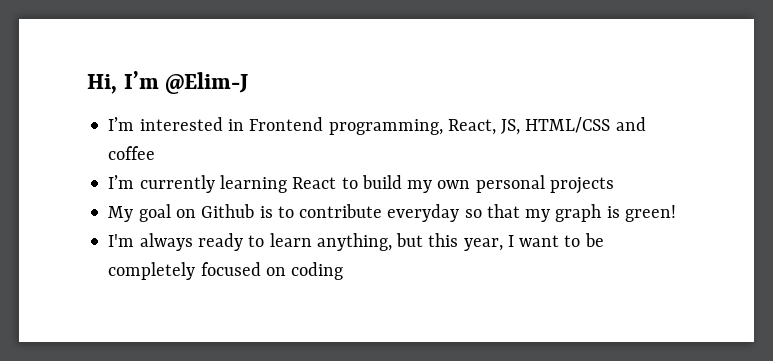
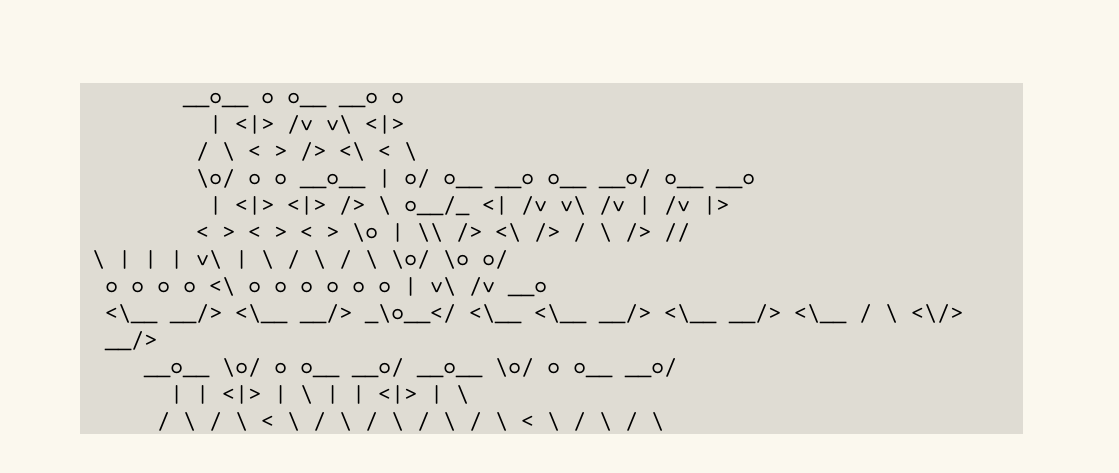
[87,71,249,94] [108,117,646,135] [108,146,156,160] [108,175,614,194] [108,204,676,222] [108,233,604,251] [108,262,344,280] Hi, I’m @Elim-J // I’m interested in Frontend programming, React, JS, HTML/CSS and coffee // I’m currently learning React to build my own personal projects // My goal on Github is to contribute everyday so that my graph is green! // I'm always ready to learn anything, but this year, I want to be completely focused on coding -> [182,92,404,108] [209,115,404,134] [196,142,417,161] [196,169,755,189] [209,196,729,216] [196,223,690,242] [92,250,508,269] [105,277,547,297] [105,304,963,324] [104,331,157,351] [143,358,677,378] [170,385,469,404] [157,412,664,431] __o__ o o__ __o o // | <|> /v v\ <|> // / \ < > /> <\ < \ // \o/ o o __o__ | o/ o__ __o o__ __o/ o__ __o // | <|> <|> /> \ o__/_ <| /v v\ /v | /v |> // < > < > < > \o | \\ /> <\ /> / \ /> // // \ | | | v\ | \ / \ / \ \o/ \o o/ // o o o o <\ o o o o o o | v\ /v __o // <\__ __/> <\__ __/> _\o__</ <\__ <\__ __/> <\__ __/> <\__ / \ <\/> __/> // __o__ \o/ o o__ __o/ __o__ \o/ o o__ __o/ // | | <|> | \ | | <|> | \ // / \ / \ < \ / \ / \ / \ / \ < \ / \ / \

